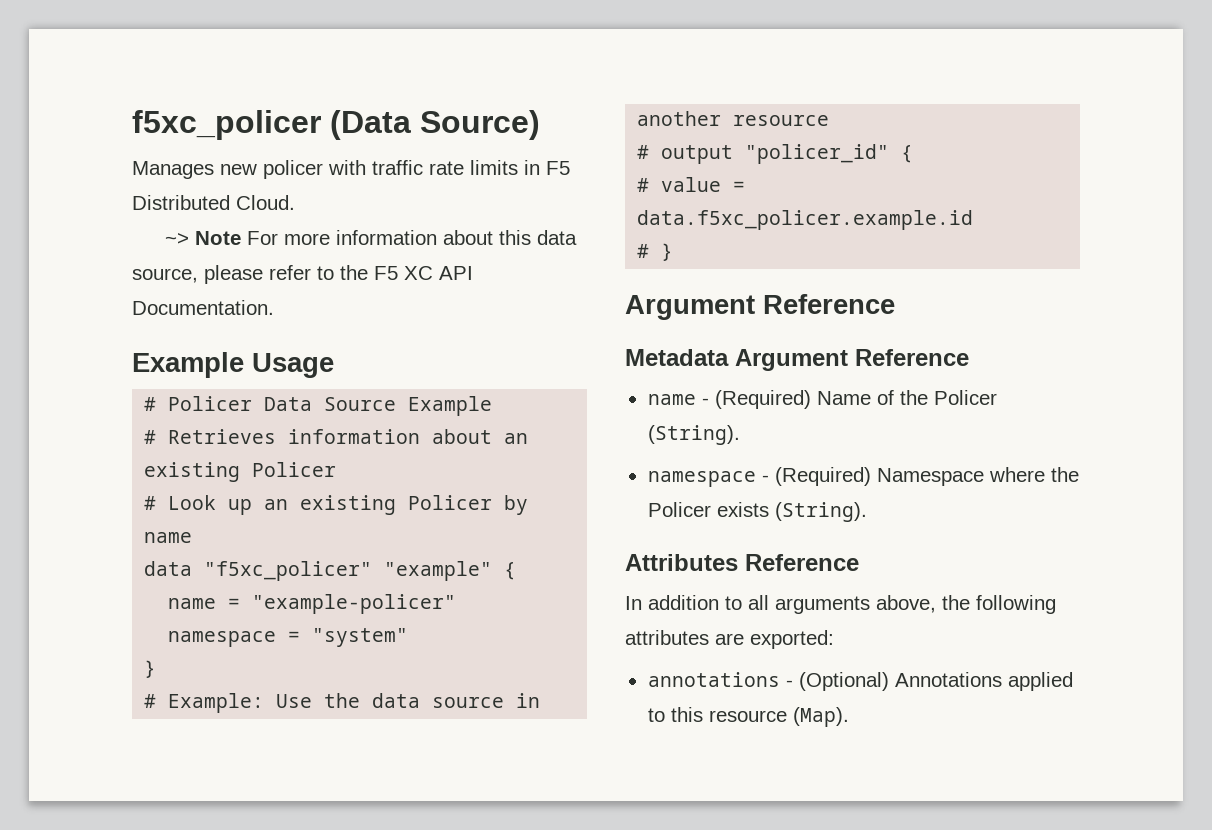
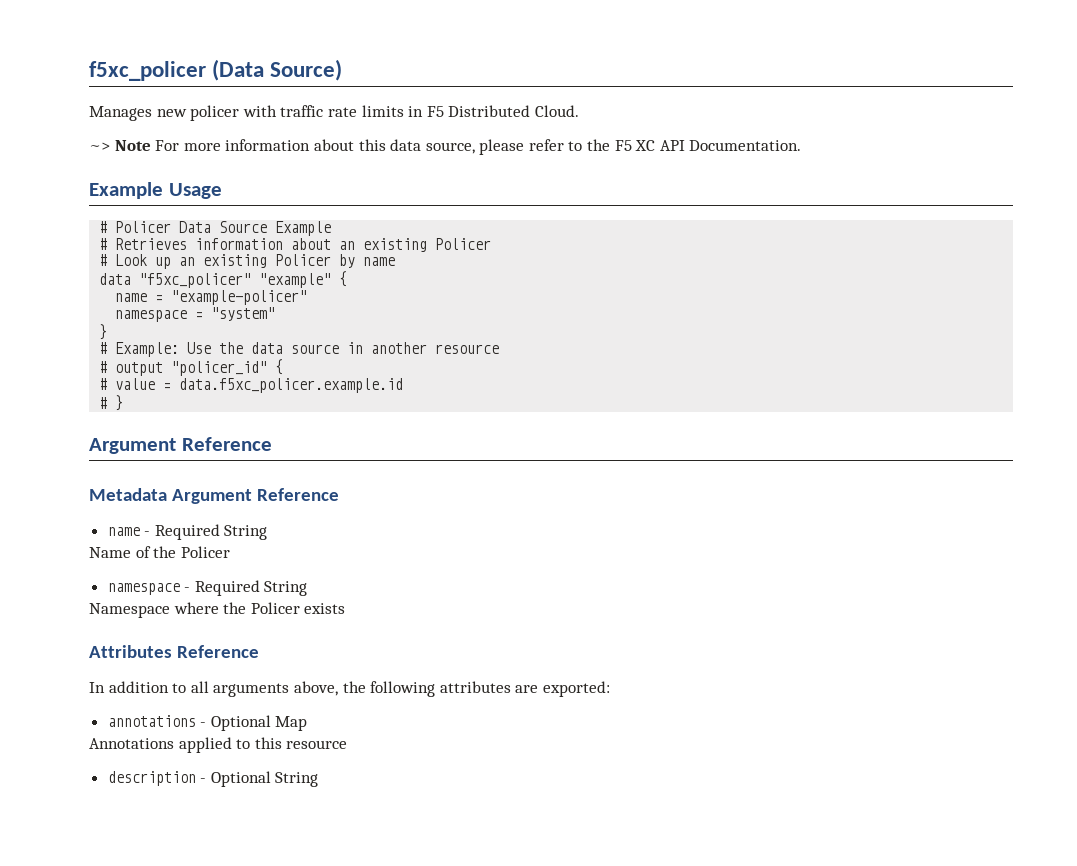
[714,390,811,409] (Required) -> [154,524,268,540] Required String //
[647,425,740,445] (String). -> (230, 552) none
[774,467,871,486] (Required) -> [194,580,308,596] Required String //
[774,502,867,522] (String). -> (346, 608) none
[798,672,889,691] (Optional) -> [210,715,308,731] Optional Map //
[792,707,849,727] (Map). -> [107,771,319,787] // description - Optional String

